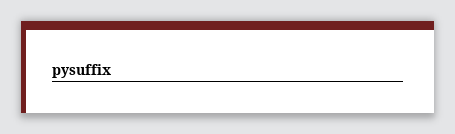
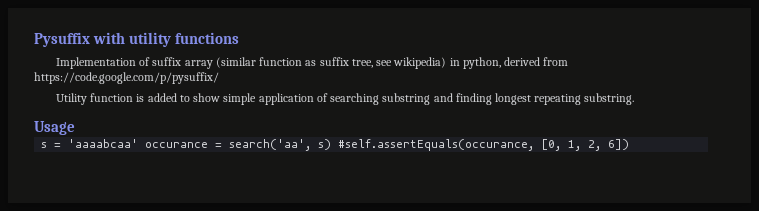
[52,64,111,78] pysuffix -> [34,32,240,47] [55,57,569,69] [34,72,219,84] [55,93,635,105] [34,121,75,135] [41,139,630,151] Pysuffix with utility functions // Implementation of suffix array (similar function as suffix tree, see wikipedia) in python, derived from https://code.google.com/p/pysuffix/ // Utility function is added to show simple application of searching substring and finding longest repeating substring. // Usage // s = 'aaaabcaa' occurance = search('aa', s) #self.assertEquals(occurance, [0, 1, 2, 6])

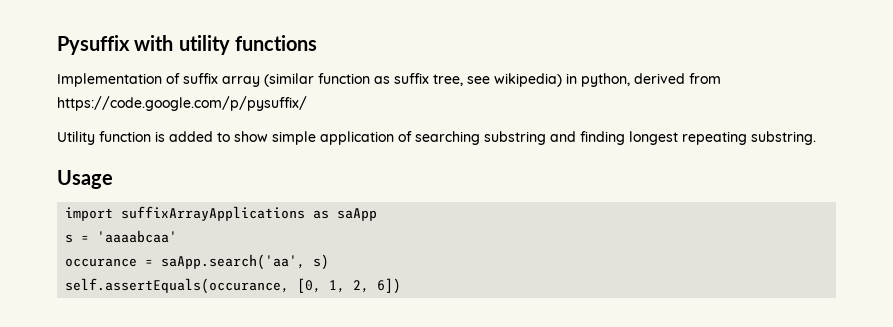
(75, 128) none -> [65,206,378,221] // import suffixArrayApplications as saApp
(139, 143) none -> (178, 236) //
[229,139,312,151] search('aa', -> [161,254,306,270] saApp.search('aa',
[338,139,535,151] #self.assertEquals(occurance, -> [65,278,290,294] // self.assertEquals(occurance,

